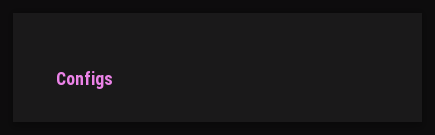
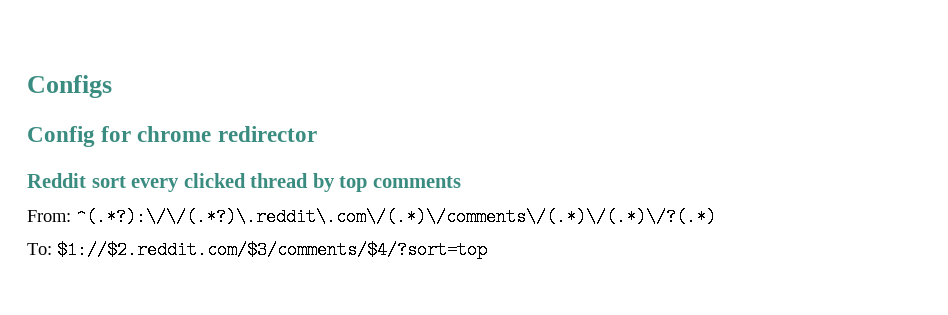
(113, 80) none -> [27,126,317,147] [27,173,461,192] [27,208,716,226] [27,241,487,259] // Config for chrome redirector // Reddit sort every clicked thread by top comments // From: ^(.*?):\/\/(.*?)\.reddit\.com\/(.*)\/comments\/(.*)\/(.*)\/?(.*) // To: $1://$2.reddit.com/$3/comments/$4/?sort=top

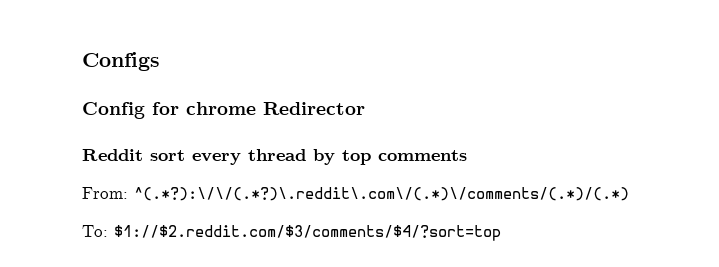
[217,126,317,142] redirector -> [263,102,365,115] Redirector
[183,173,246,188] clicked -> (241, 159) none
[76,208,716,226] ^(.*?):\/\/(.*?)\.reddit\.com\/(.*)\/comments\/(.*)\/(.*)\/?(.*) -> [134,187,629,201] ^(.*?):\/\/(.*?)\.reddit\.com\/(.*)\/comments/(.*)/(.*)

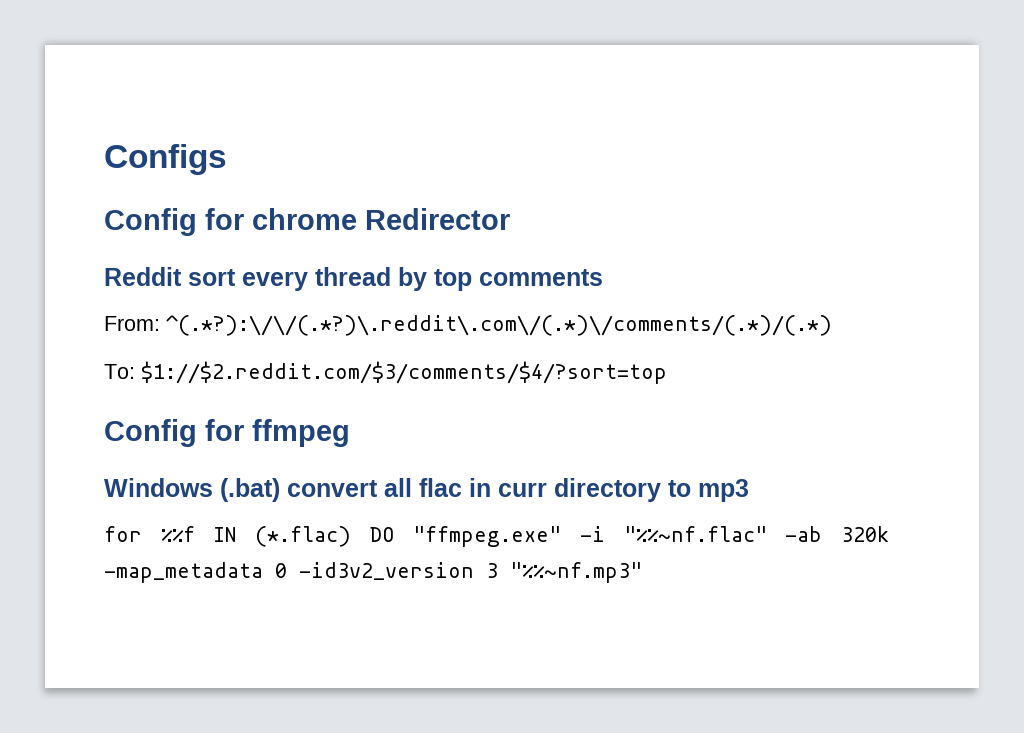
(501, 233) none -> [104,419,350,447] [104,478,749,502] [104,526,889,547] [104,562,642,583] // Config for ffmpeg // Windows (.bat) convert all flac in curr directory to mp3 // for %%f IN (*.flac) DO "ffmpeg.exe" -i "%%~nf.flac" -ab 320k -map_metadata 0 -id3v2_version 3 "%%~nf.mp3"

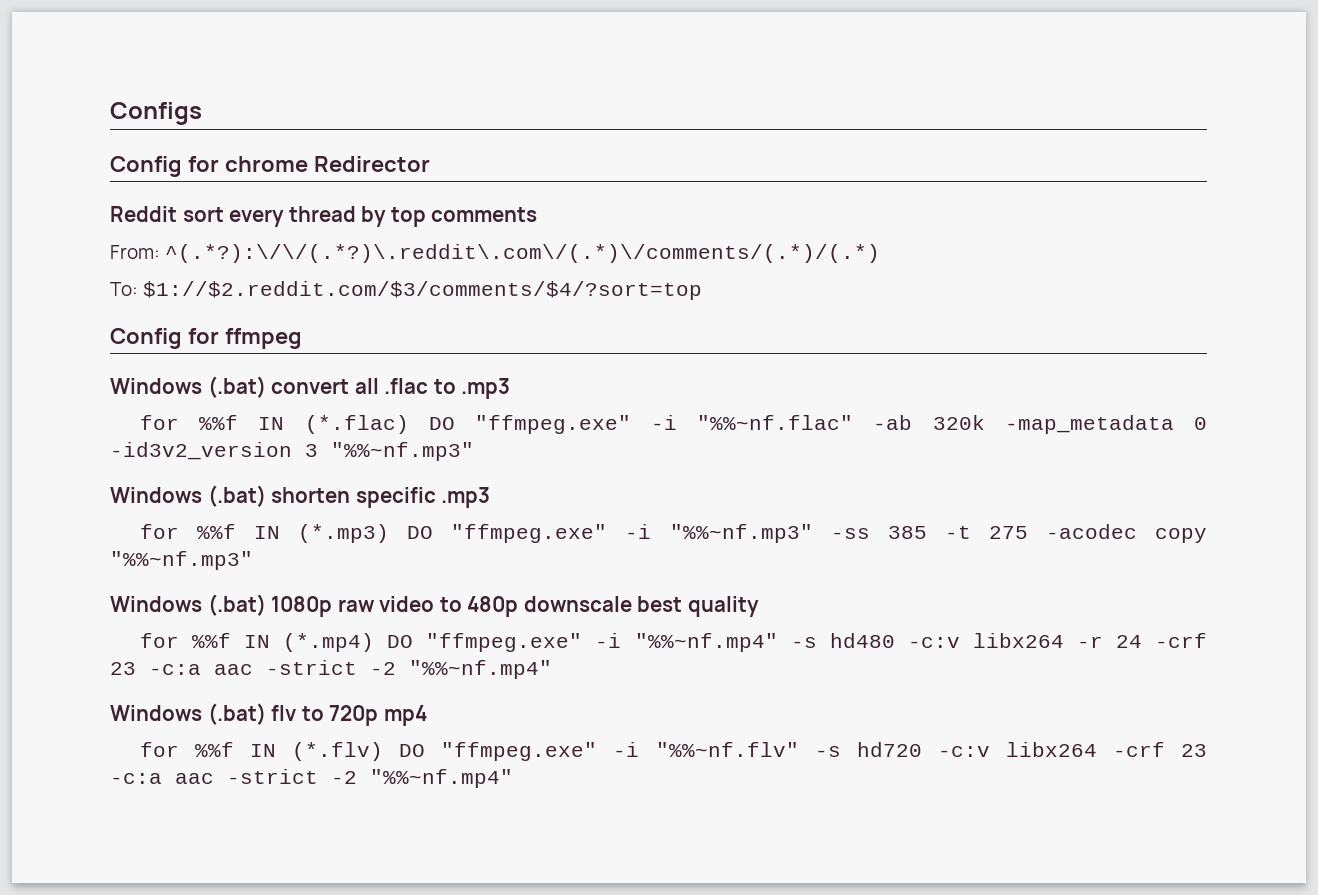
[419,478,749,502] flac in curr directory to mp3 -> [384,378,511,399] .flac to .mp3
(642, 572) none -> [110,485,491,508] [139,524,1207,543] [110,551,253,570] [110,594,759,617] [139,633,1207,652] [110,660,552,679] [110,703,427,726] [139,742,1207,761] [110,769,513,788] // Windows (.bat) shorten specific .mp3 // for %%f IN (*.mp3) DO "ffmpeg.exe" -i "%%~nf.mp3" -ss 385 -t 275 -acodec copy "%%~nf.mp3" // Windows (.bat) 1080p raw video to 480p downscale best quality // for %%f IN (*.mp4) DO "ffmpeg.exe" -i "%%~nf.mp4" -s hd480 -c:v libx264 -r 24 -crf 23 -c:a aac -strict -2 "%%~nf.mp4" // Windows (.bat) flv to 720p mp4 // for %%f IN (*.flv) DO "ffmpeg.exe" -i "%%~nf.flv" -s hd720 -c:v libx264 -crf 23 -c:a aac -strict -2 "%%~nf.mp4"

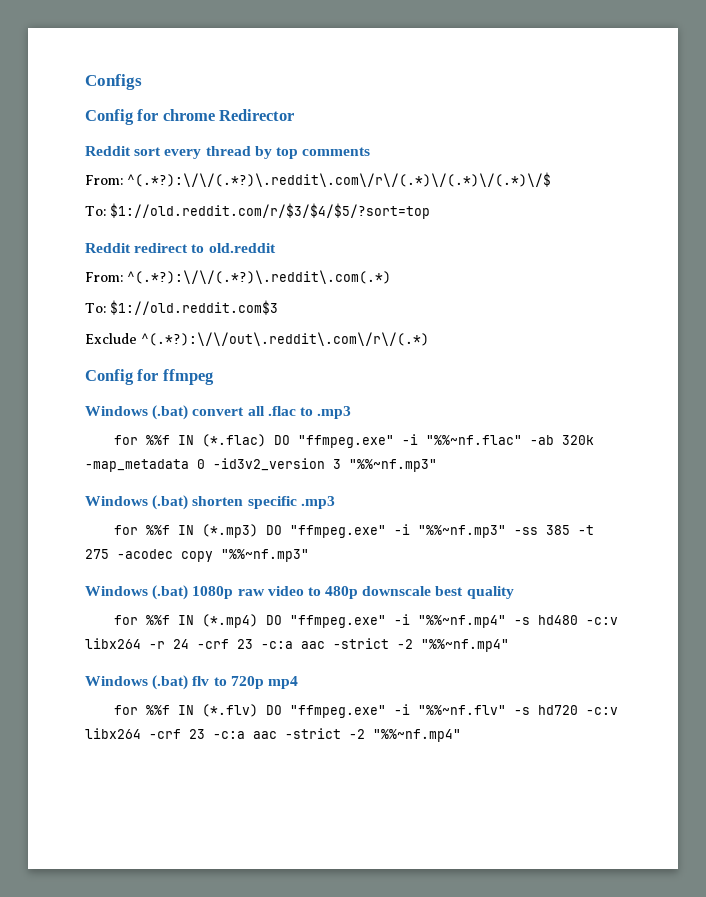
[165,244,881,263] [110,281,703,300] ^(.*?):\/\/(.*?)\.reddit\.com\/(.*)\/comments/(.*)/(.*) // To: $1://$2.reddit.com/$3/comments/$4/?sort=top -> [127,172,551,187] [85,203,430,219] [85,243,276,253] [85,270,391,284] [85,300,278,315] [85,332,429,346] ^(.*?):\/\/(.*?)\.reddit\.com\/r\/(.*)\/(.*)\/(.*)\/$ // To: $1://old.reddit.com/r/$3/$4/$5/?sort=top // Reddit redirect to old.reddit // From: ^(.*?):\/\/(.*?)\.reddit\.com(.*) // To: $1://old.reddit.com$3 // Exclude ^(.*?):\/\/out\.reddit\.com\/r\/(.*)

